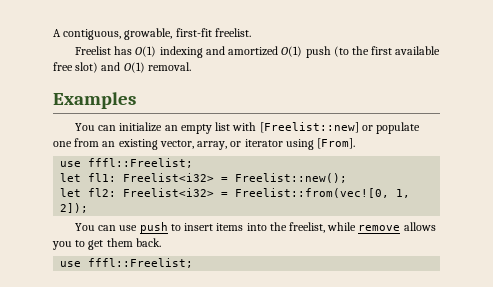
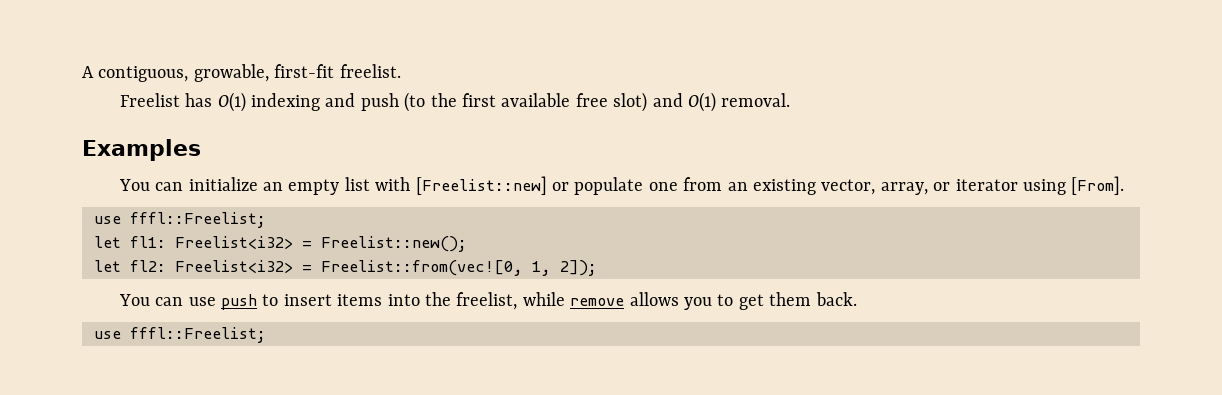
[228,46,303,57] amortized O(1) -> (356, 100) none

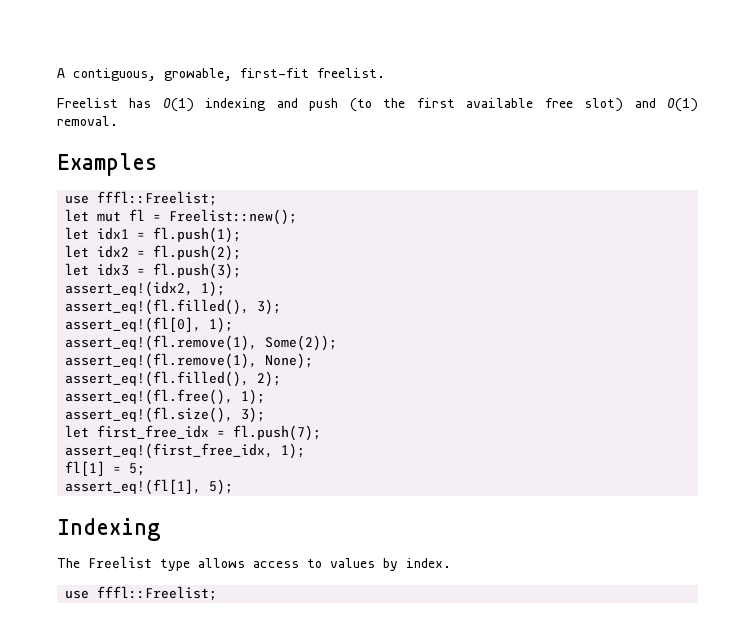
[118,176,1125,195] // You can initialize an empty list with [Freelist::new] or populate one from an existing vector, array, or iterator using [From]. -> (157, 164) none
[130,236,293,249] fl1: Freelist<i32> -> [97,209,146,222] mut fl
[130,260,597,276] [118,292,857,310] fl2: Freelist<i32> = Freelist::from(vec![0, 1, 2]); // You can use push to insert items into the freelist, while remove allows you to get them back. -> [97,227,242,243] [65,245,242,261] [65,263,242,279] [65,281,226,297] [65,299,282,315] [65,317,234,333] [65,335,338,351] [65,353,314,369] [65,371,282,387] [65,389,266,405] [65,407,266,423] [65,425,322,441] [65,443,306,459] [65,461,146,476] [65,479,234,495] [57,518,160,541] [57,556,451,571] idx1 = fl.push(1); // let idx2 = fl.push(2); // let idx3 = fl.push(3); // assert_eq!(idx2, 1); // assert_eq!(fl.filled(), 3); // assert_eq!(fl[0], 1); // assert_eq!(fl.remove(1), Some(2)); // assert_eq!(fl.remove(1), None); // assert_eq!(fl.filled(), 2); // assert_eq!(fl.free(), 1); // assert_eq!(fl.size(), 3); // let first_free_idx = fl.push(7); // assert_eq!(first_free_idx, 1); // fl[1] = 5; // assert_eq!(fl[1], 5); // Indexing // The Freelist type allows access to values by index.

